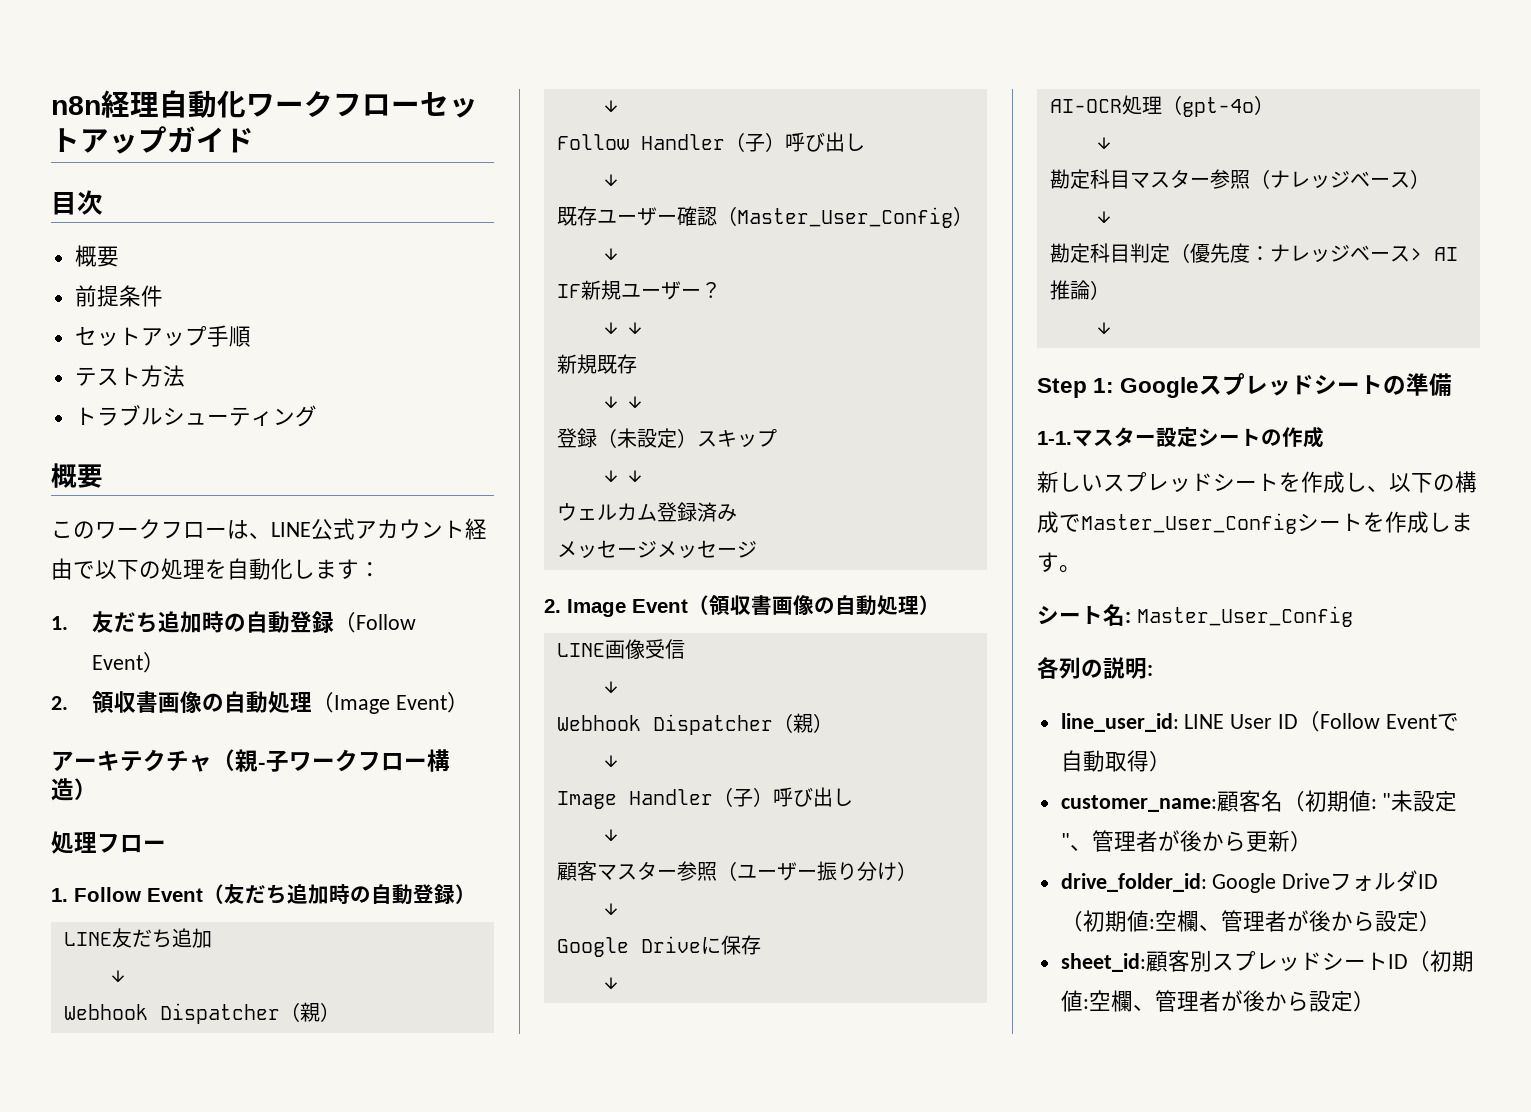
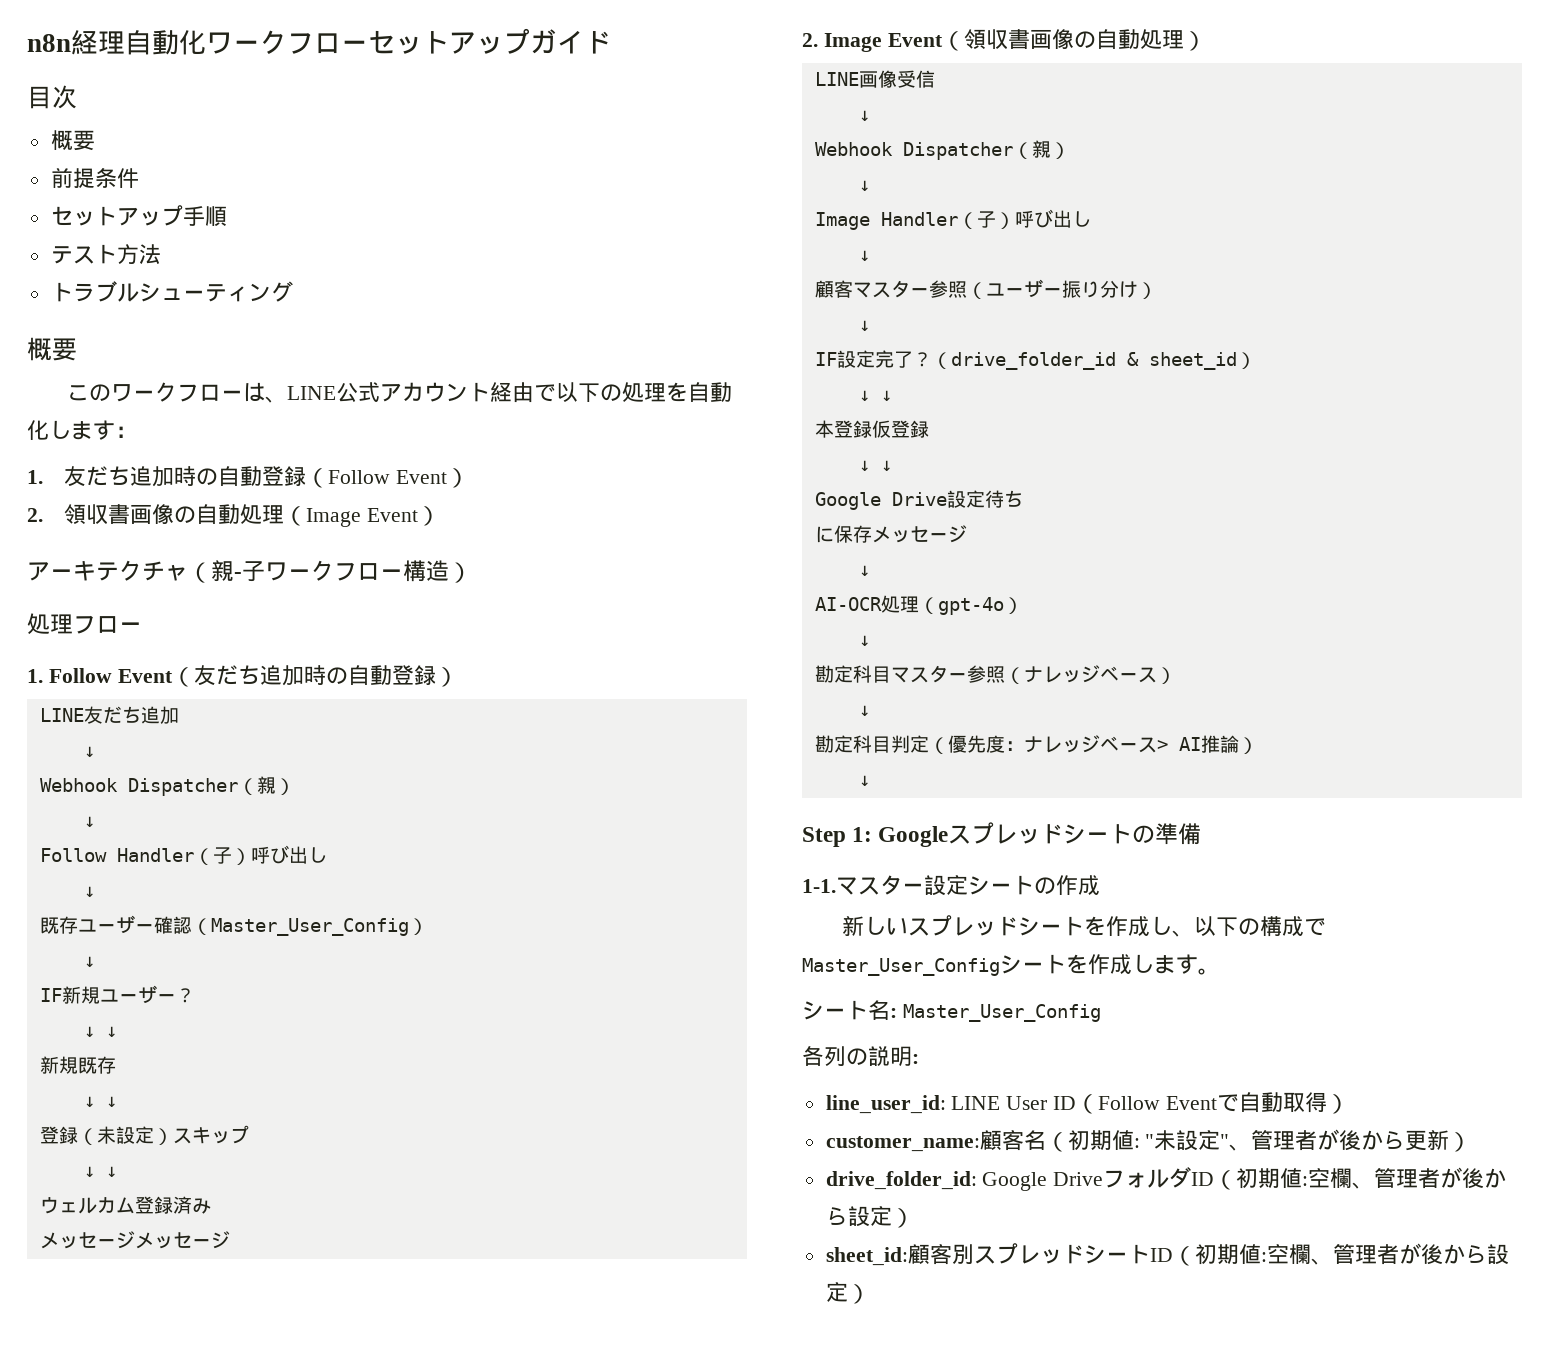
[556,936,701,957] // Google Drive -> [814,350,1256,370] [858,390,892,401] [814,420,929,438] [858,460,892,471] [814,490,1023,510] // IF設定完了？（drive_folder_id & sheet_id） // ↓ ↓ // 本登録仮登録 // ↓ ↓ // Google Drive設定待ち //
(761, 945) none -> [871,525,967,543] メッセージ

